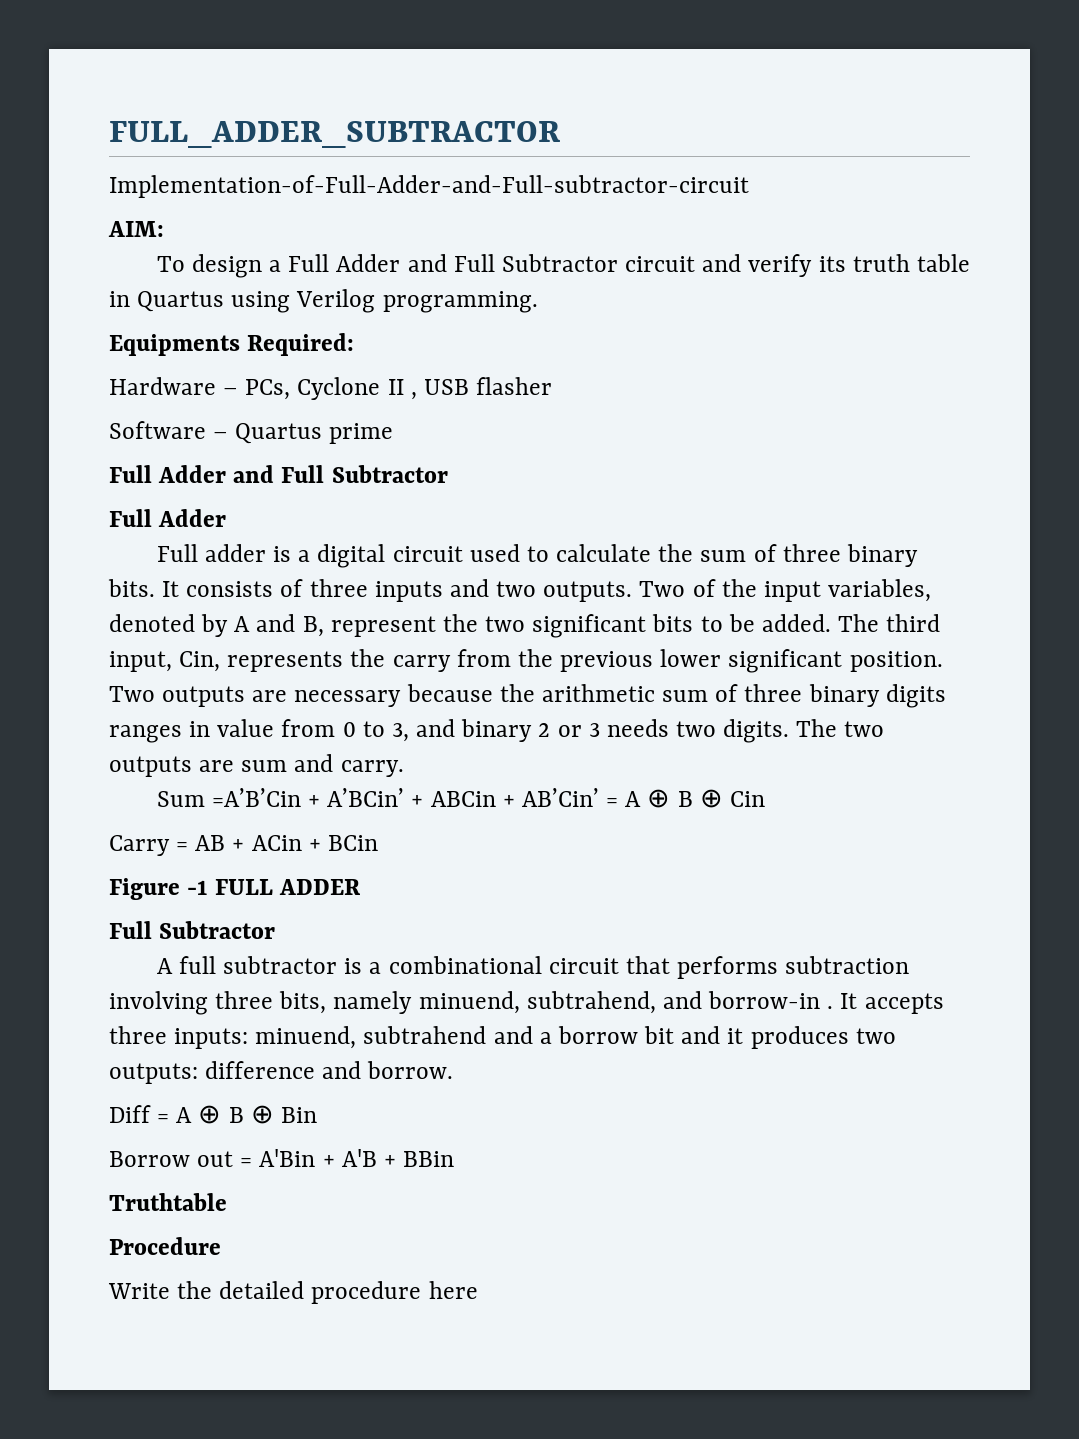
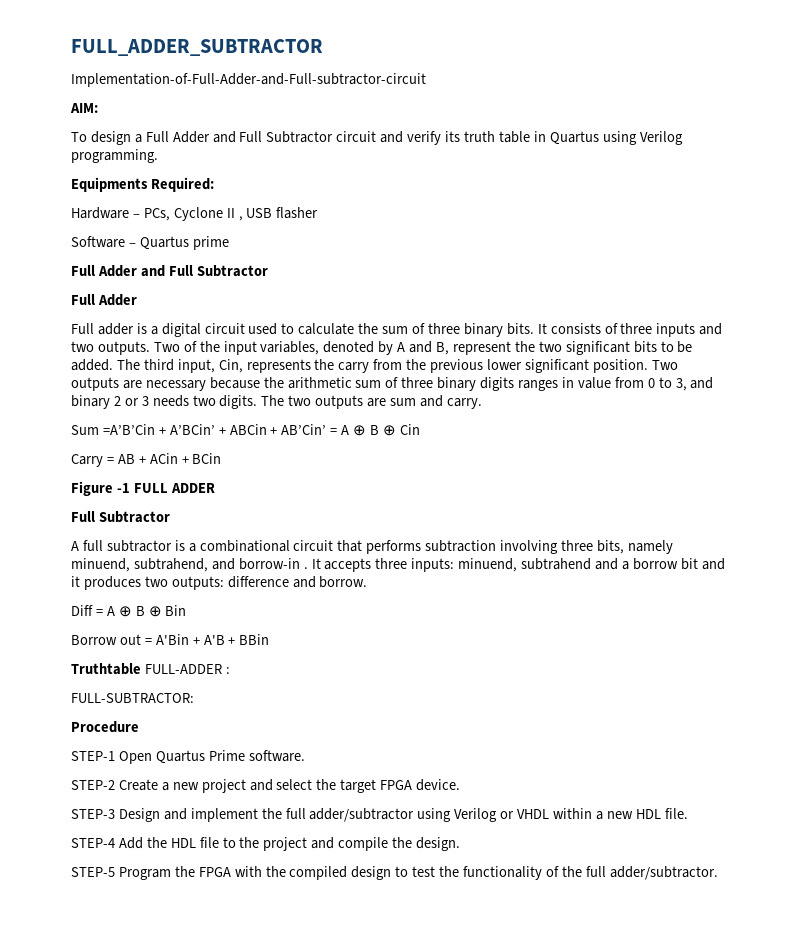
[109,1237,221,1255] [108,1281,478,1304] // Procedure // Write the detailed procedure here -> [144,664,230,674] [71,693,194,703] [71,721,139,733] [71,750,305,764] [71,779,461,793] [71,808,688,822] [71,837,461,851] [71,866,718,880] FULL-ADDER : // FULL-SUBTRACTOR: // Procedure // STEP-1 Open Quartus Prime software. // STEP-2 Create a new project and select the target FPGA device. // STEP-3 Design and implement the full adder/subtractor using Verilog or VHDL within a new HDL file. // STEP-4 Add the HDL file to the project and compile the design. // STEP-5 Program the FPGA with the compiled design to test the functionality of the full adder/subtractor.

